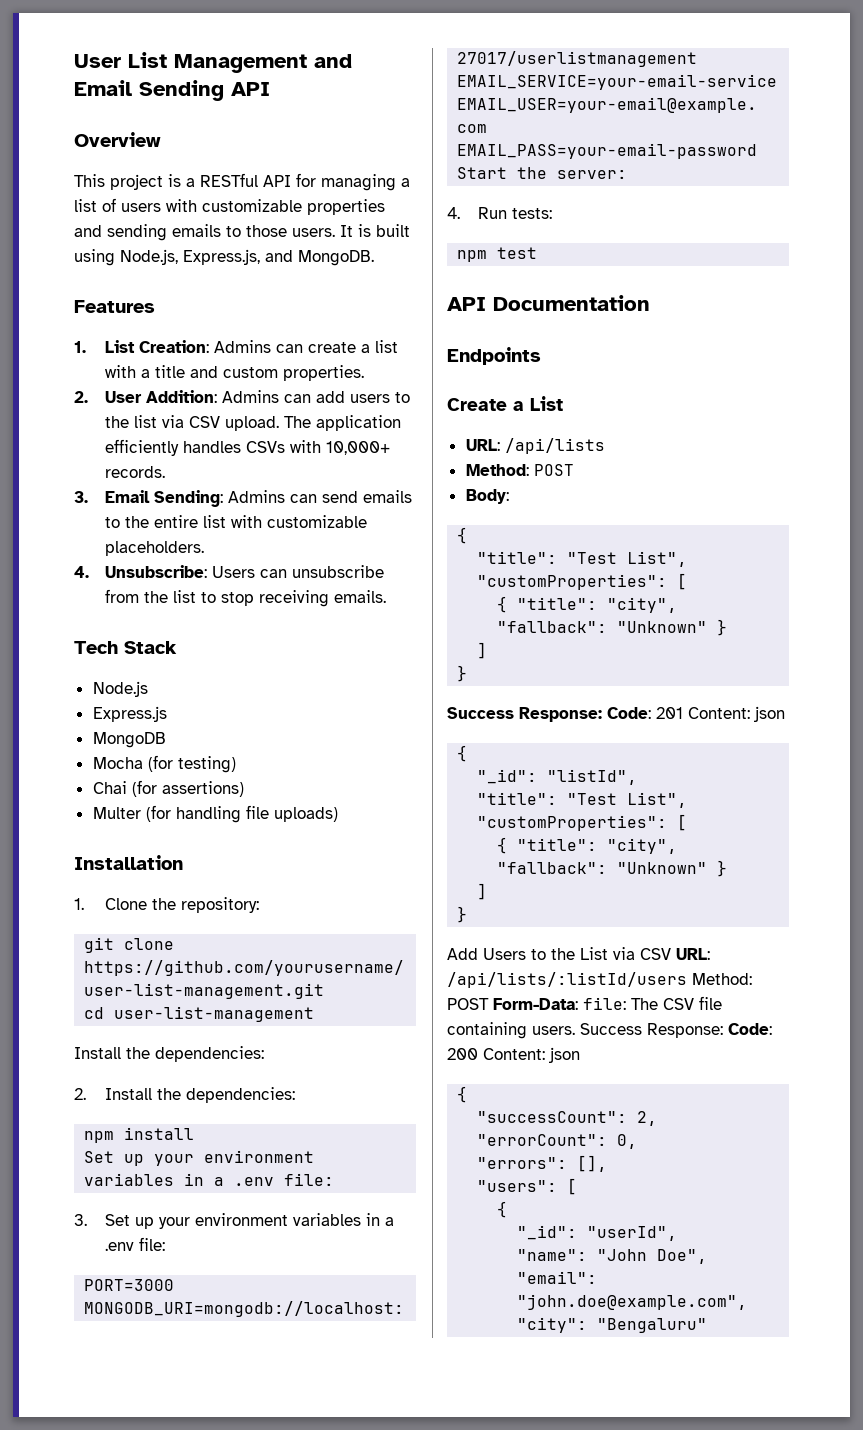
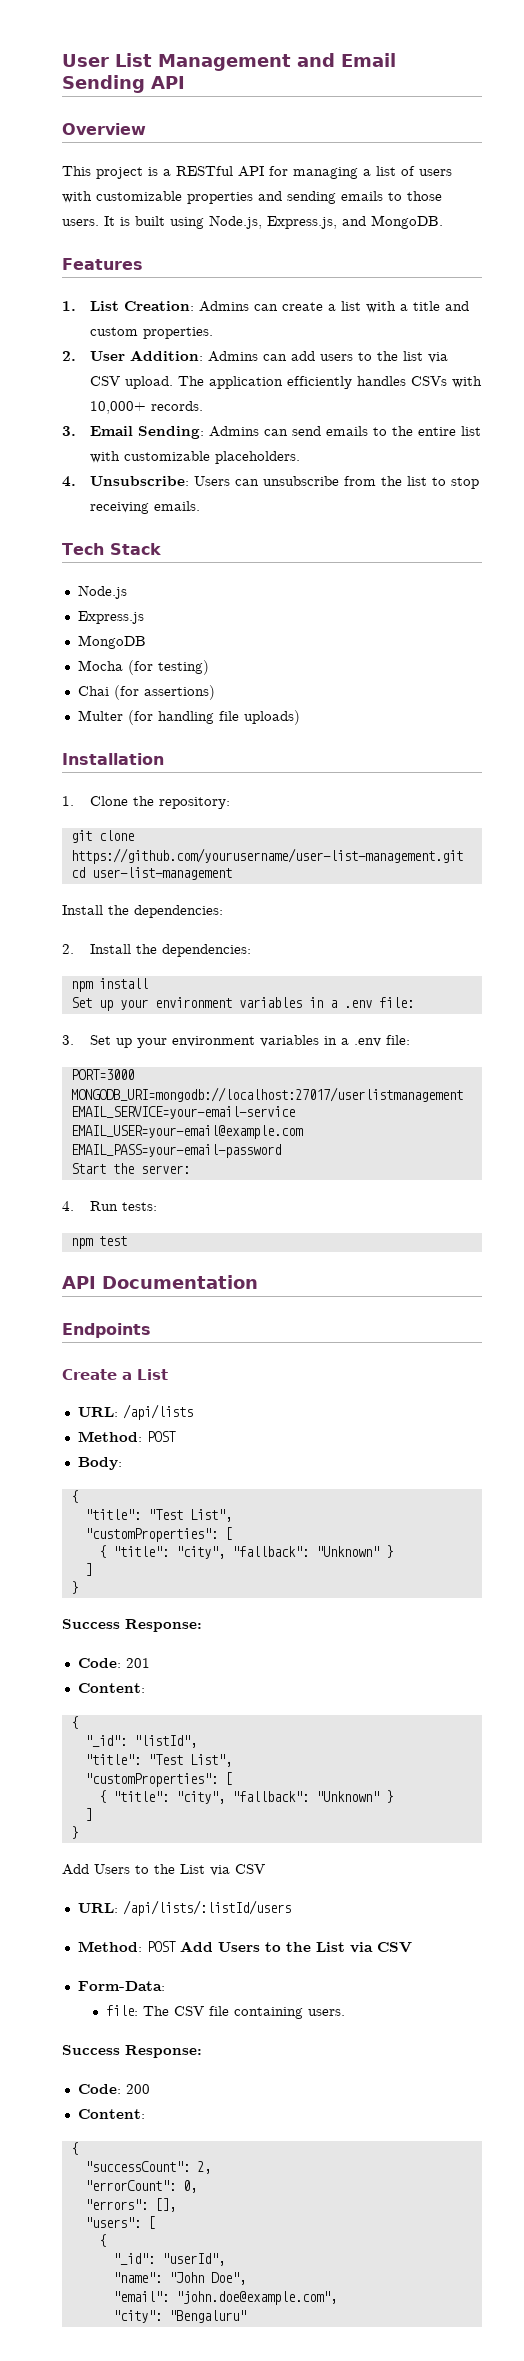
(602, 714) none -> (202, 1625) //
[688,706,785,722] Content: json -> [77,1683,145,1693] // Content:
(671, 954) none -> (265, 1869) //
[692,973,752,985] [447,998,489,1010] Method: POST -> [77,1941,412,1953] // Method: POST Add Users to the List via CSV //
(578, 1004) none -> (165, 1986) //
[580,1023,723,1038] Success Response: -> [62,2045,202,2058] // Success Response: //
[483,1047,580,1063] Content: json -> [77,2109,145,2119] // Content:

